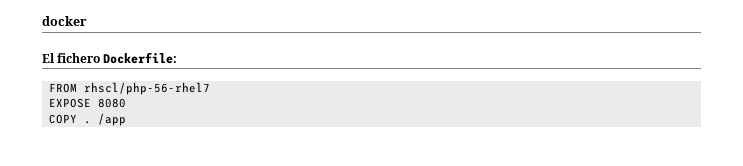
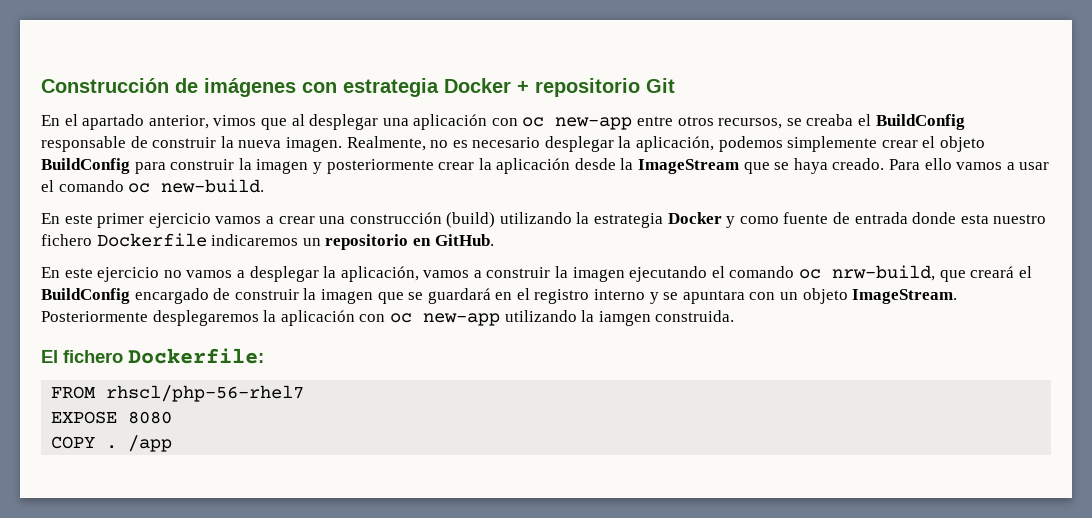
[42,16,87,26] docker -> [41,78,675,97] [41,114,965,130] [41,136,986,152] [41,158,1050,174] [41,179,265,193] [41,212,1047,228] [41,233,494,250] [41,265,1032,282] [41,288,958,304] [41,310,735,326] Construcción de imágenes con estrategia Docker + repositorio Git // En el apartado anterior, vimos que al desplegar una aplicación con oc new-app entre otros recursos, se creaba el BuildConfig responsable de construir la nueva imagen. Realmente, no es necesario desplegar la aplicación, podemos simplemente crear el objeto BuildConfig para construir la imagen y posteriormente crear la aplicación desde la ImageStream que se haya creado. Para ello vamos a usar el comando oc new-build. // En este primer ejercicio vamos a crear una construcción (build) utilizando la estrategia Docker y como fuente de entrada donde esta nuestro fichero Dockerfile indicaremos un repositorio en GitHub. // En este ejercicio no vamos a desplegar la aplicación, vamos a construir la imagen ejecutando el comando oc nrw-build, que creará el BuildConfig encargado de construir la imagen que se guardará en el registro interno y se apuntara con un objeto ImageStream. Posteriormente desplegaremos la aplicación con oc new-app utilizando la iamgen construida.

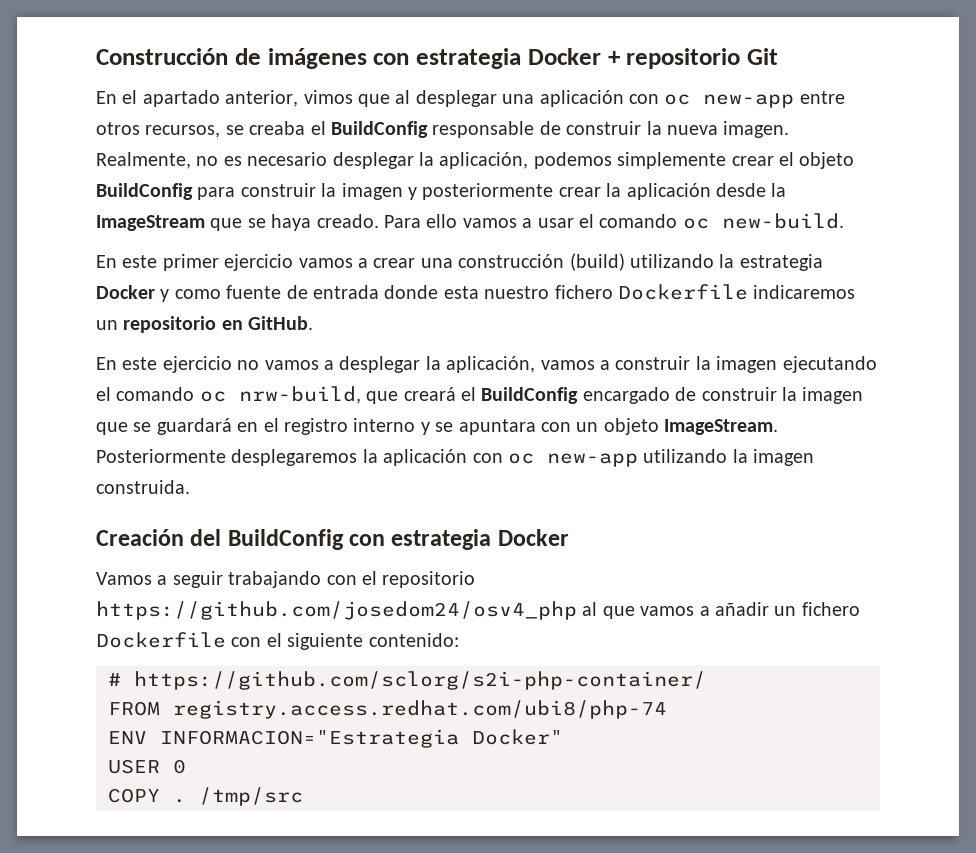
[598,311,651,326] iamgen -> [753,449,815,466] imagen
[41,348,264,364] [51,385,305,402] [51,411,173,424] El fichero Dockerfile: // FROM rhscl/php-56-rhel7 // EXPOSE 8080 -> [96,529,569,550] [96,571,476,588] [96,601,860,620] [96,632,459,650] [108,671,706,690] [108,700,667,719] [108,729,563,748] [108,759,186,774] Creación del BuildConfig con estrategia Docker // Vamos a seguir trabajando con el repositorio https://github.com/josedom24/osv4_php al que vamos a añadir un fichero Dockerfile con el siguiente contenido: // # https://github.com/sclorg/s2i-php-container/ // FROM registry.access.redhat.com/ubi8/php-74 // ENV INFORMACION="Estrategia Docker" // USER 0
[128,435,173,452] /app -> [199,787,303,806] /tmp/src

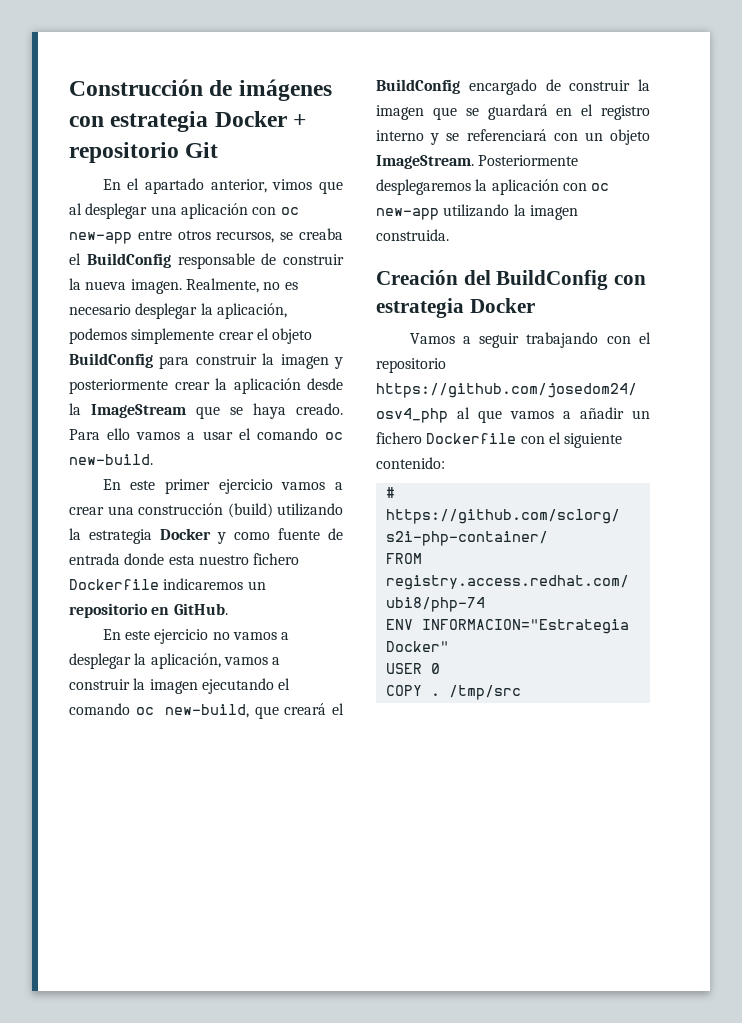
[238,386,361,404] nrw-build, -> [165,704,250,718] new-build,
[458,419,536,435] apuntara -> [466,129,547,141] referenciará

